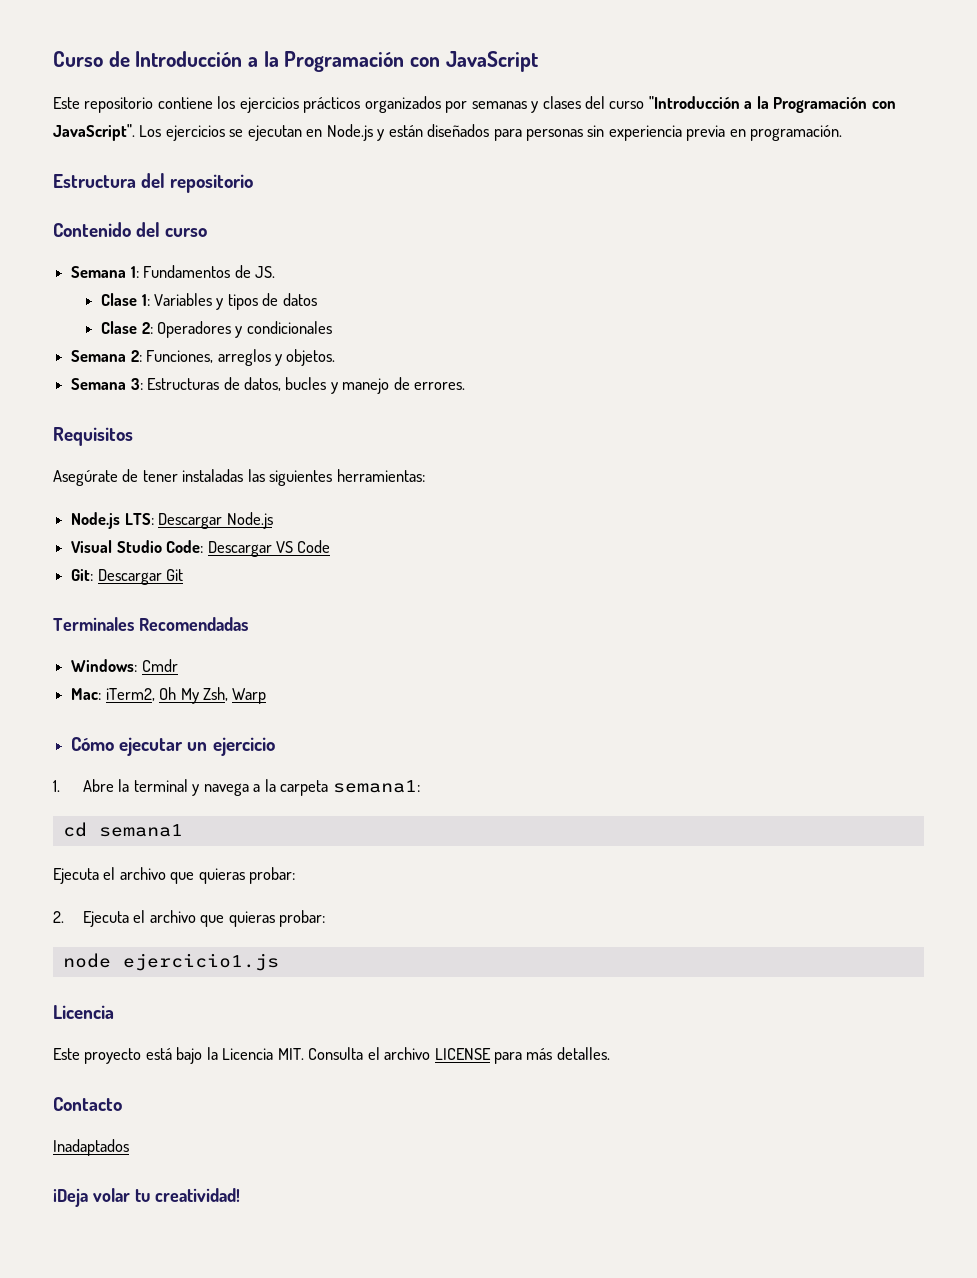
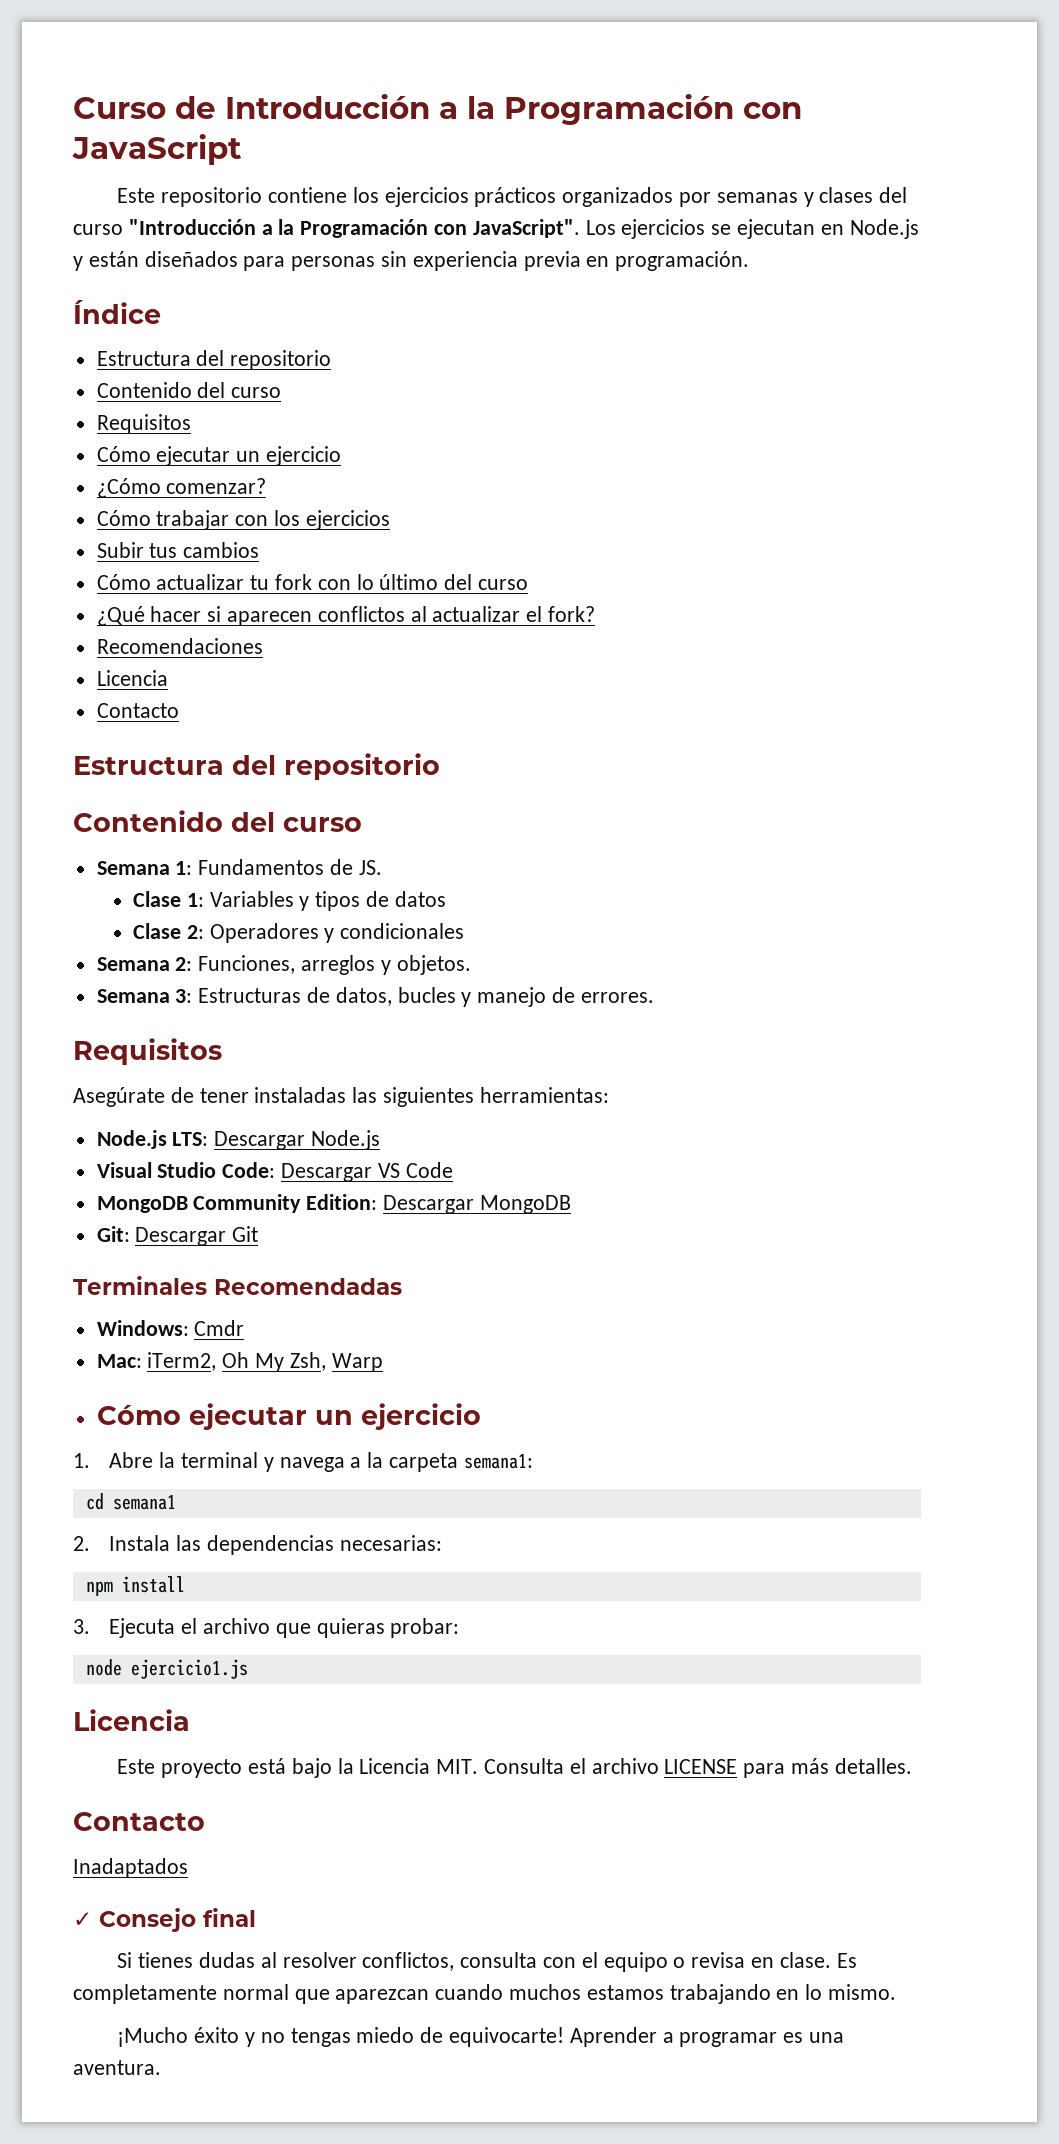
(843, 133) none -> [73,300,161,324] [96,350,332,370] [96,382,282,398] [96,414,191,434] [96,446,342,466] [96,478,267,498] [96,510,390,530] [96,542,260,558] [96,574,529,590] [96,606,596,626] [96,638,263,654] [96,670,168,686] [96,703,179,718] // Índice // Estructura del repositorio // Contenido del curso // Requisitos // Cómo ejecutar un ejercicio // ¿Cómo comenzar? // Cómo trabajar con los ejercicios // Subir tus cambios // Cómo actualizar tu fork con lo último del curso // ¿Qué hacer si aparecen conflictos al actualizar el fork? // Recomendaciones // Licencia // Contacto
(331, 546) none -> [96,1194,571,1214] // MongoDB Community Edition: Descargar MongoDB
[53,867,296,884] [53,911,64,923] Ejecuta el archivo que quieras probar: // 2. -> [73,1535,442,1555] [85,1576,185,1596] [73,1619,90,1634] 2. Instala las dependencias necesarias: // npm install // 3.
[53,1188,240,1207] ¡Deja volar tu creatividad! -> [73,1908,256,1932] [117,1952,857,1972] [73,1984,897,2004] [117,2027,844,2047] [73,2060,161,2075] ✓ Consejo final // Si tienes dudas al resolver conflictos, consulta con el equipo o revisa en clase. Es completamente normal que aparezcan cuando muchos estamos trabajando en lo mismo. // ¡Mucho éxito y no tengas miedo de equivocarte! Aprender a programar es una aventura.

